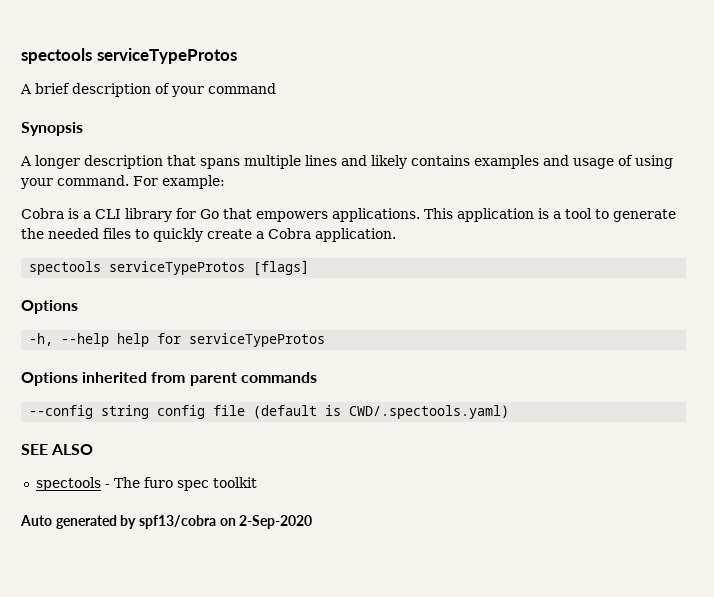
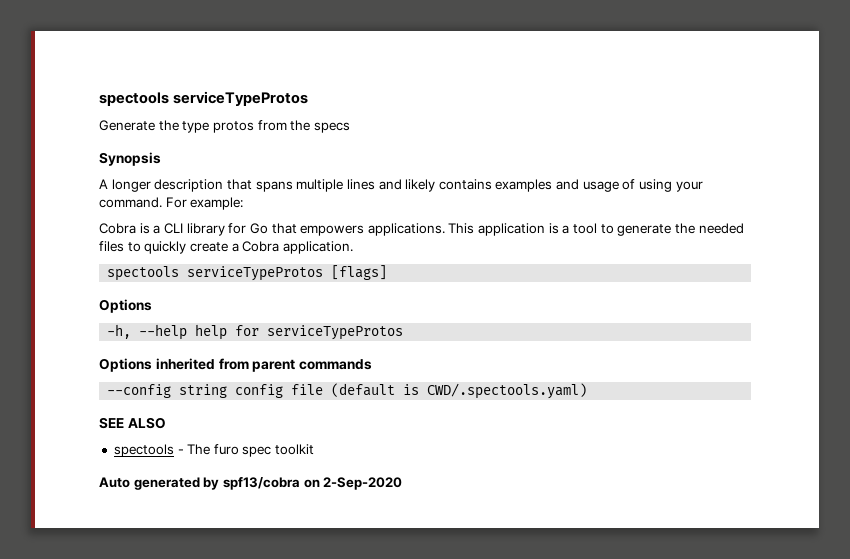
[20,83,276,97] A brief description of your command -> [99,120,350,133] Generate the type protos from the specs

